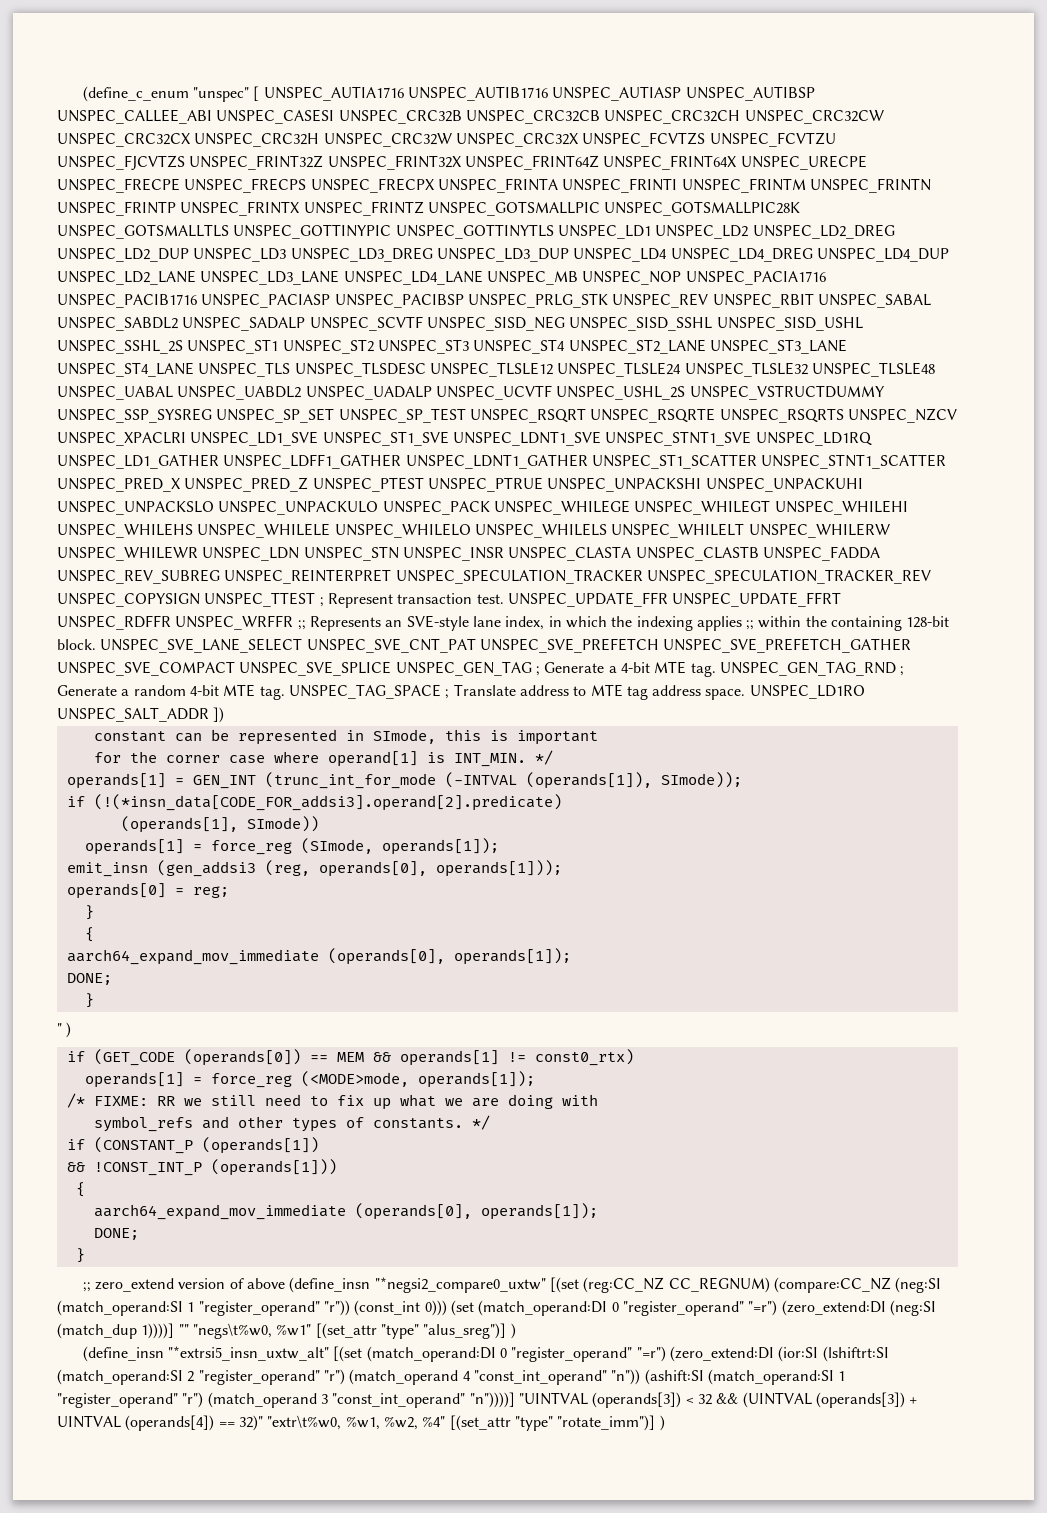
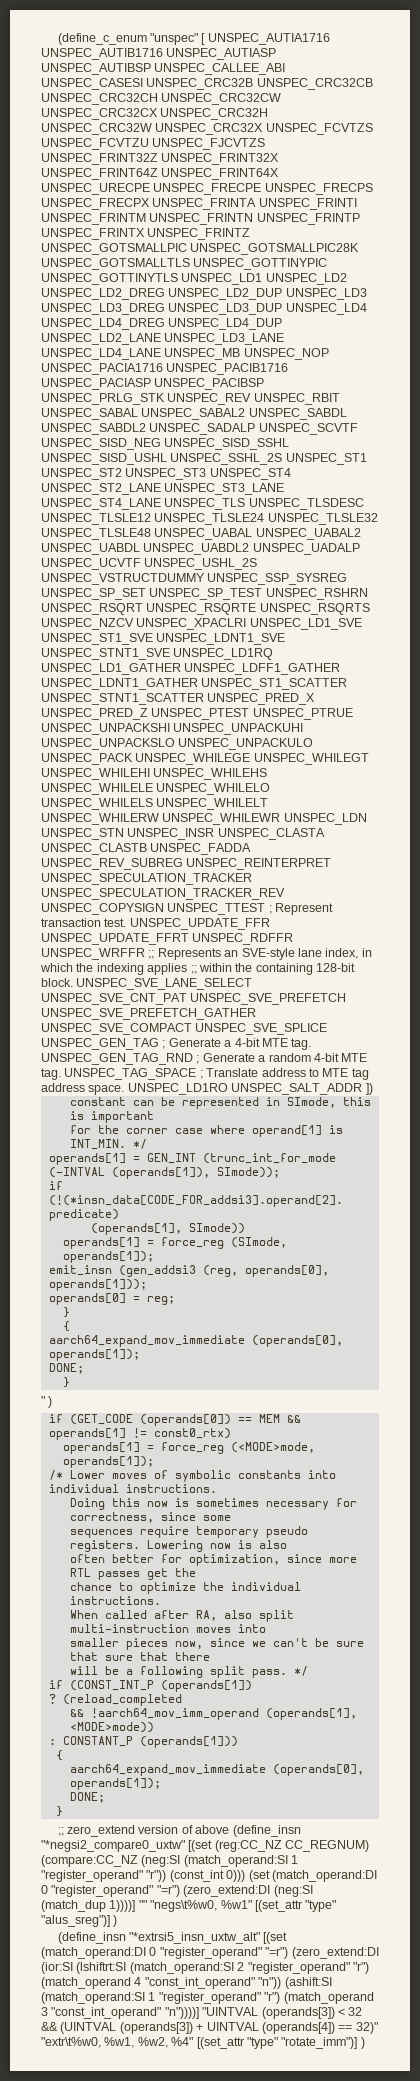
(931, 300) none -> [141,408,347,420] UNSPEC_SABAL2 UNSPEC_SABDL
(173, 392) none -> [255,528,361,540] [41,543,140,555] UNSPEC_UABAL2 UNSPEC_UABDL
(466, 415) none -> [265,588,368,600] UNSPEC_RSHRN
[93,1094,598,1110] [93,1116,463,1132] FIXME: RR we still need to fix up what we are doing with // symbol_refs and other types of constants. -> [69,1470,336,1482] [48,1484,217,1493] [69,1498,357,1510] [69,1512,231,1523] [69,1526,308,1538] [69,1540,287,1552] [69,1554,357,1566] [69,1568,196,1580] [69,1582,301,1594] [69,1596,161,1605] [69,1610,294,1622] [69,1624,266,1633] [69,1638,364,1650] [69,1652,210,1661] [69,1666,287,1678] Lower moves of symbolic constants into individual instructions. // Doing this now is sometimes necessary for correctness, since some // sequences require temporary pseudo registers. Lowering now is also // often better for optimization, since more RTL passes get the // chance to optimize the individual instructions. // When called after RA, also split multi-instruction moves into // smaller pieces now, since we can't be sure that sure that there // will be a following split pass.
[93,1137,193,1154] (CONSTANT_P -> [69,1680,154,1691] (CONST_INT_P
[66,1162,202,1176] // && !CONST_INT_P -> [48,1694,182,1706] [69,1708,357,1720] [69,1722,154,1733] [48,1736,133,1747] // ? (reload_completed // && !aarch64_mov_imm_operand (operands[1], <MODE>mode)) // : CONSTANT_P

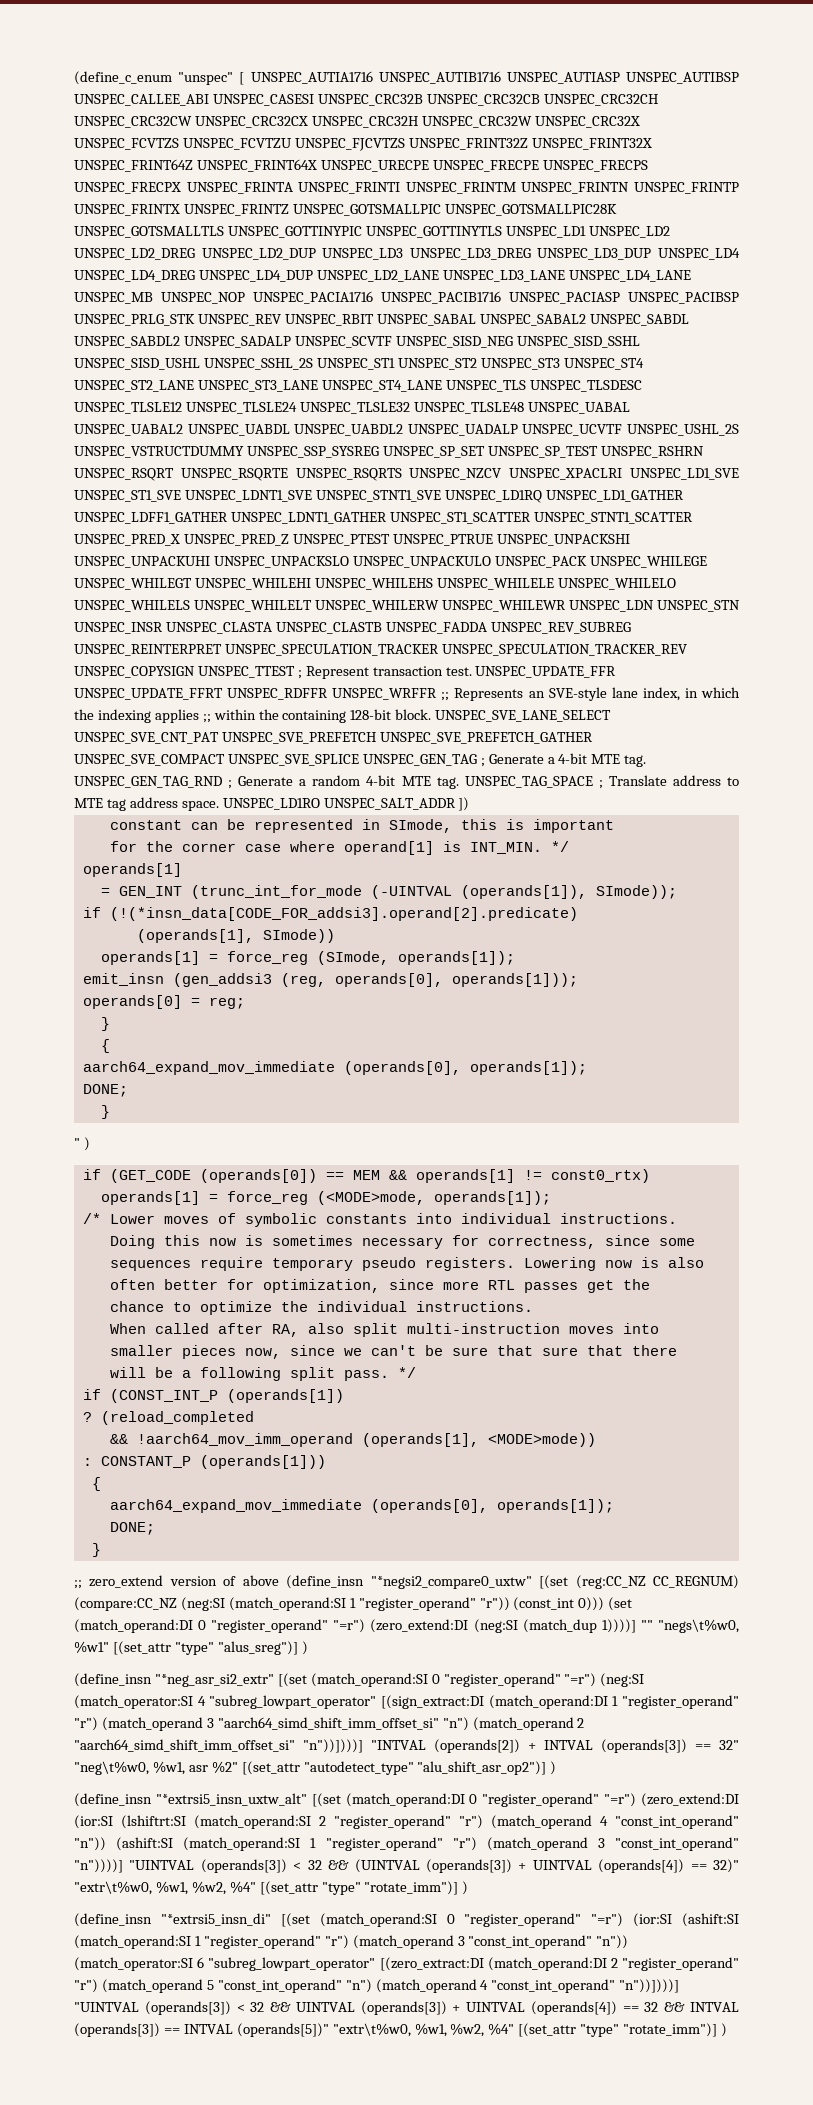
(126, 1159) none -> (182, 870) //
[48,1167,105,1178] (-INTVAL -> [370,885,452,899] (-UINTVAL
(118, 1921) none -> [74,1673,645,1687] [74,1695,739,1709] [74,1717,585,1731] [74,1739,739,1753] [74,1761,557,1775] // (define_insn "*neg_asr_si2_extr" [(set (match_operand:SI 0 "register_operand" "=r") (neg:SI (match_operator:SI 4 "subreg_lowpart_operator" [(sign_extract:DI (match_operand:DI 1 "register_operand" "r") (match_operand 3 "aarch64_simd_shift_imm_offset_si" "n") (match_operand 2 "aarch64_simd_shift_imm_offset_si" "n"))])))] "INTVAL (operands[2]) + INTVAL (operands[3]) == 32" "neg\t%w0, %w1, asr %2" [(set_attr "autodetect_type" "alu_shift_asr_op2")] )
(365, 2043) none -> [74,1913,739,1927] [74,1935,629,1949] [74,1957,739,1971] [74,1979,680,1993] [74,2001,739,2015] [74,2023,728,2037] // (define_insn "*extrsi5_insn_di" [(set (match_operand:SI 0 "register_operand" "=r") (ior:SI (ashift:SI (match_operand:SI 1 "register_operand" "r") (match_operand 3 "const_int_operand" "n")) (match_operator:SI 6 "subreg_lowpart_operator" [(zero_extract:DI (match_operand:DI 2 "register_operand" "r") (match_operand 5 "const_int_operand" "n") (match_operand 4 "const_int_operand" "n"))])))] "UINTVAL (operands[3]) < 32 && UINTVAL (operands[3]) + UINTVAL (operands[4]) == 32 && INTVAL (operands[3]) == INTVAL (operands[5])" "extr\t%w0, %w1, %w2, %4" [(set_attr "type" "rotate_imm")] )

